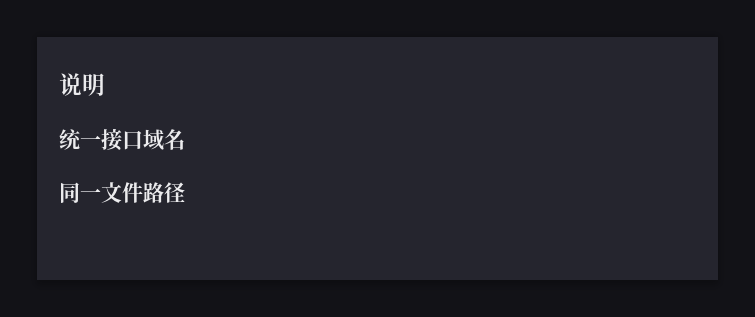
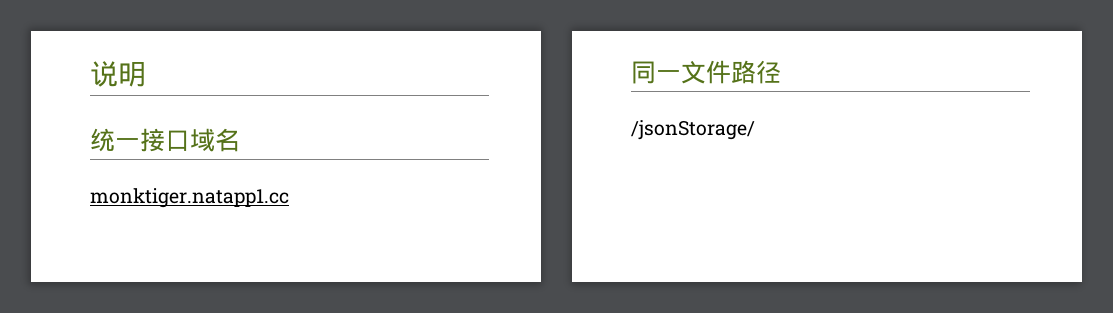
(185, 139) none -> [90,188,289,208] // monktiger.natapp1.cc
(185, 192) none -> [631,120,755,140] // /jsonStorage/

